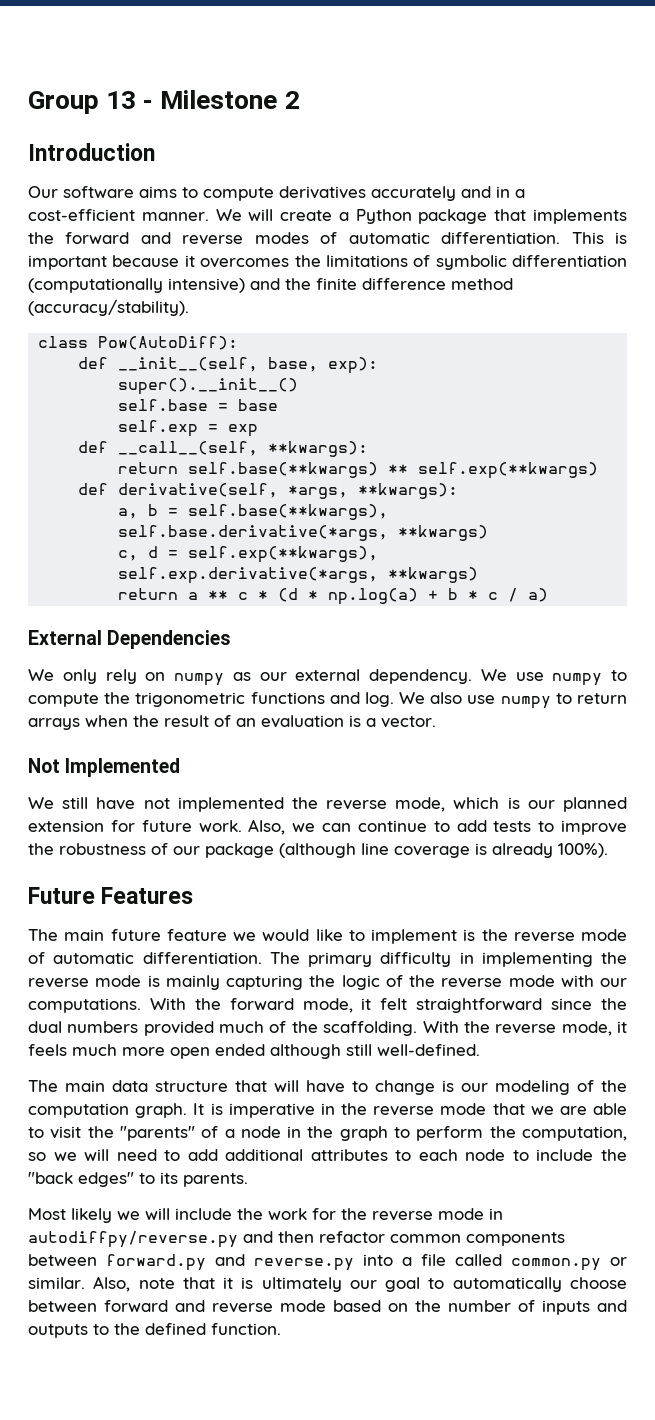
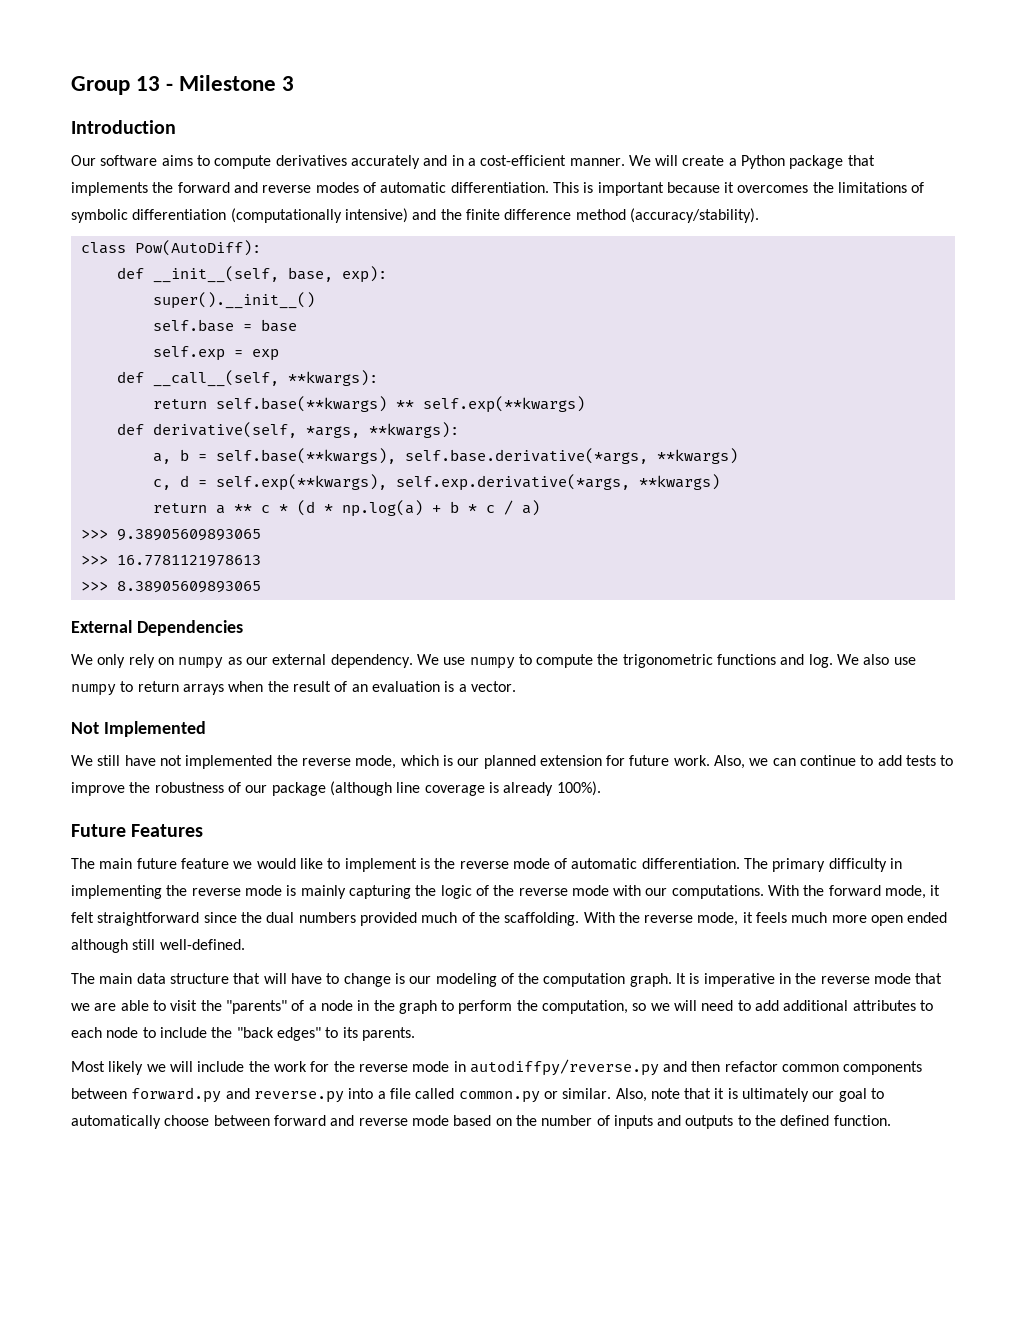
[284,91,300,109] 2 -> [282,76,295,91] 3
(549, 595) none -> [80,529,261,541] [80,555,261,567] [80,581,261,593] // >>> 9.38905609893065 // >>> 16.7781121978613 // >>> 8.38905609893065

